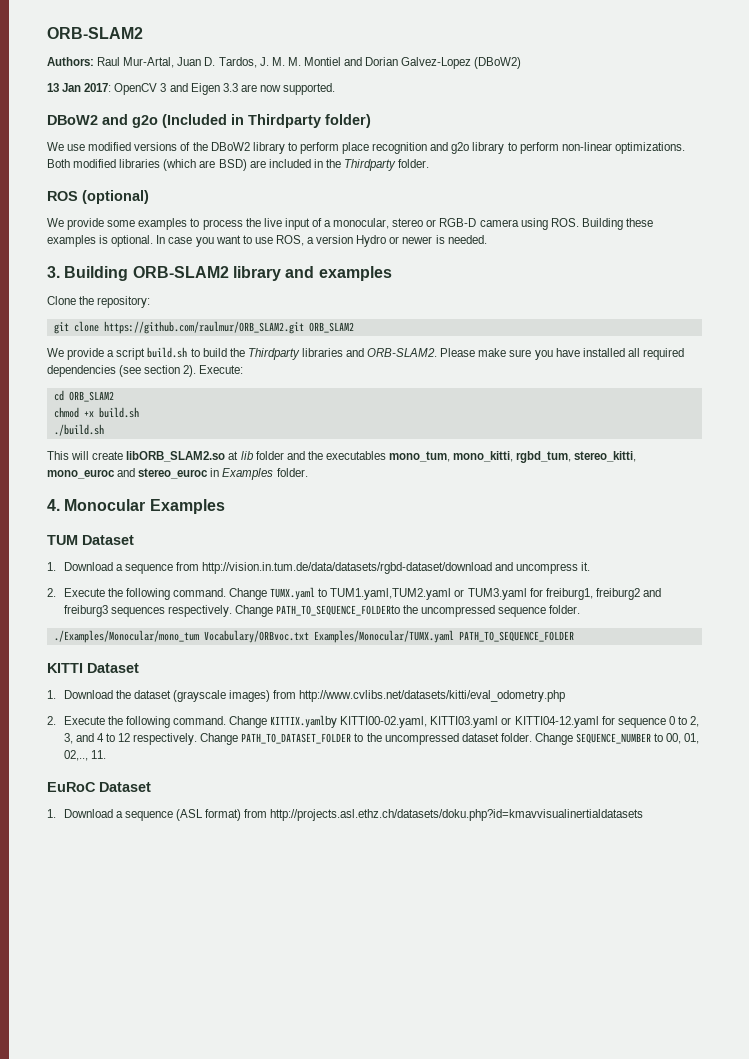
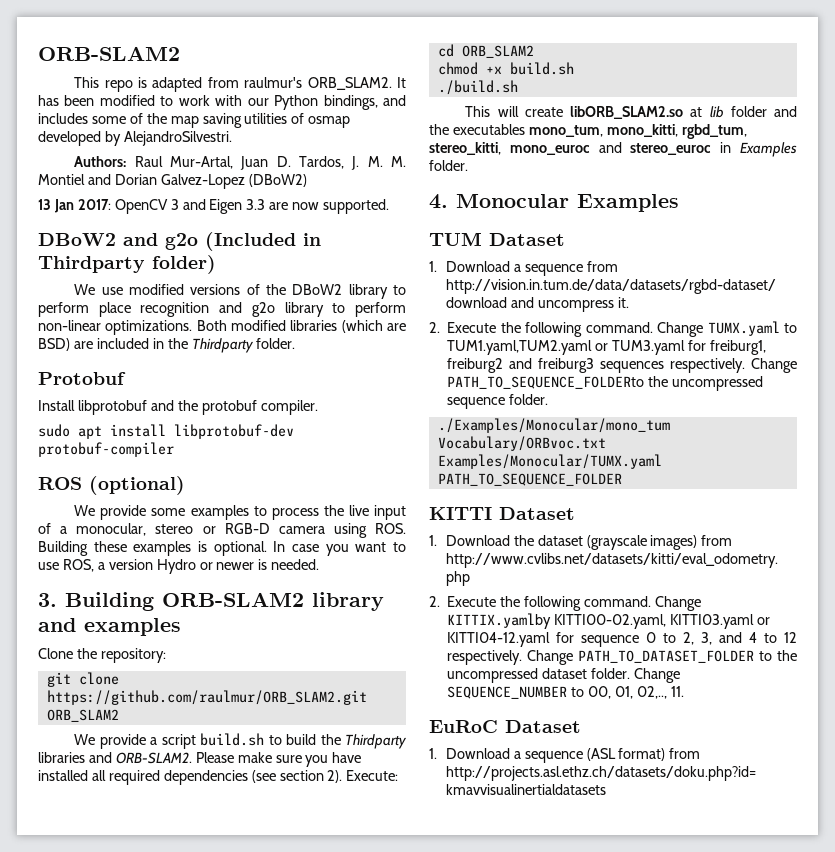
[47,27,143,39] ORB-SLAM2 -> [38,46,180,61] [74,77,407,92] [38,95,407,110] [38,113,351,128] [38,131,232,146] ORB-SLAM2 // This repo is adapted from raulmur's ORB_SLAM2. It has been modified to work with our Python bindings, and includes some of the map saving utilities of osmap developed by AlejandroSilvestri.
(430, 163) none -> [38,372,126,385] [38,400,318,415] [38,424,294,439] [38,442,174,457] // Protobuf // Install libprotobuf and the protobuf compiler. // sudo apt install libprotobuf-dev protobuf-compiler

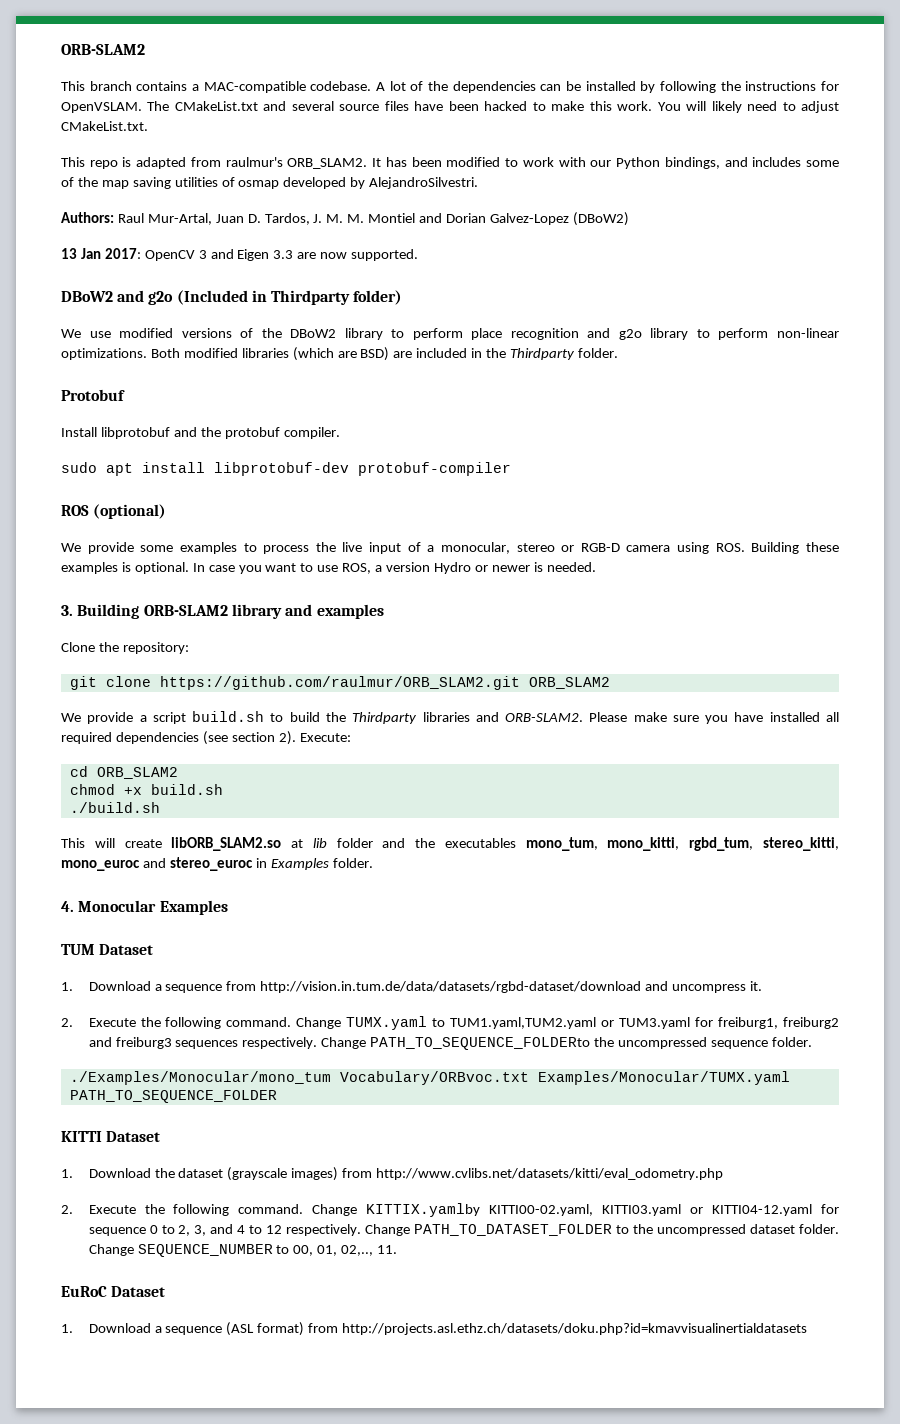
[38,46,180,61] ORB-SLAM2 -> [61,44,145,55] [61,81,839,93] [61,101,840,113] [61,121,148,131] ORB-SLAM2 // This branch contains a MAC-compatible codebase. A lot of the dependencies can be installed by following the instructions for OpenVSLAM. The CMakeList.txt and several source files have been hacked to make this work. You will likely need to adjust CMakeList.txt.

